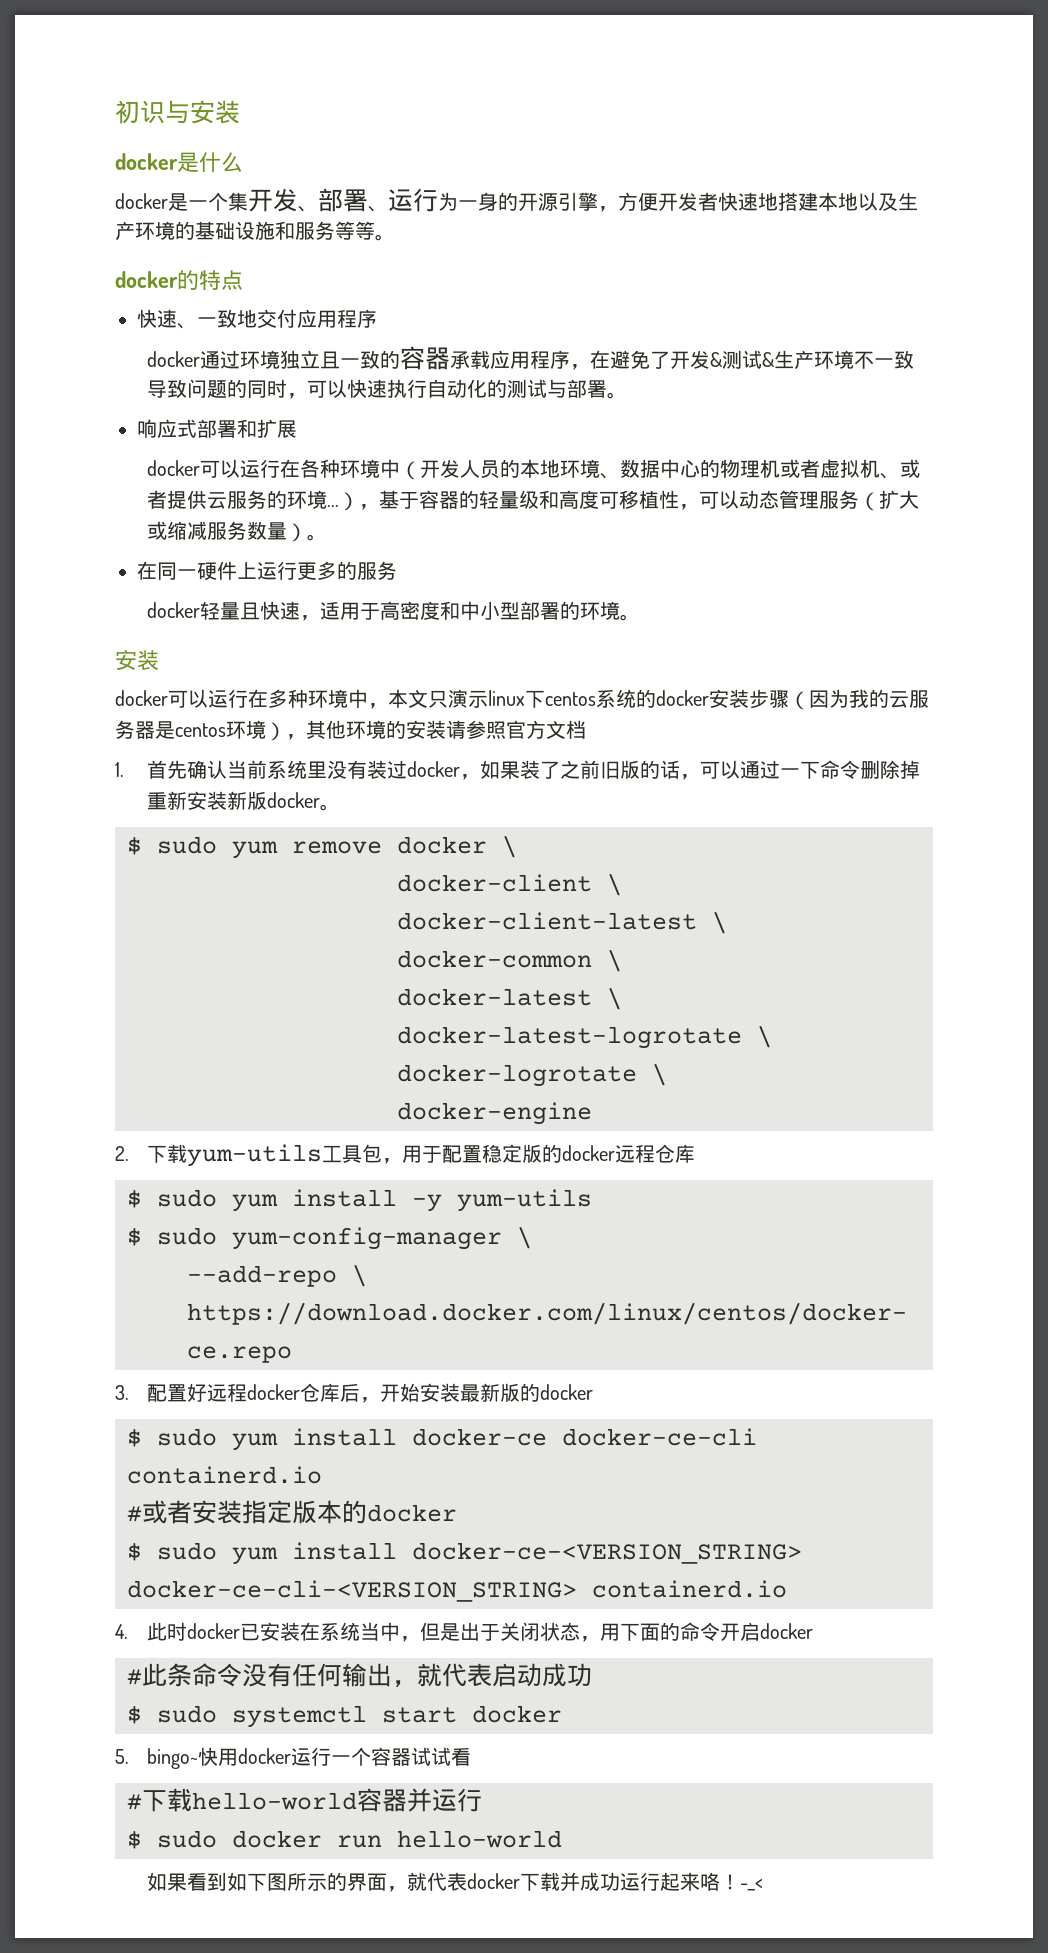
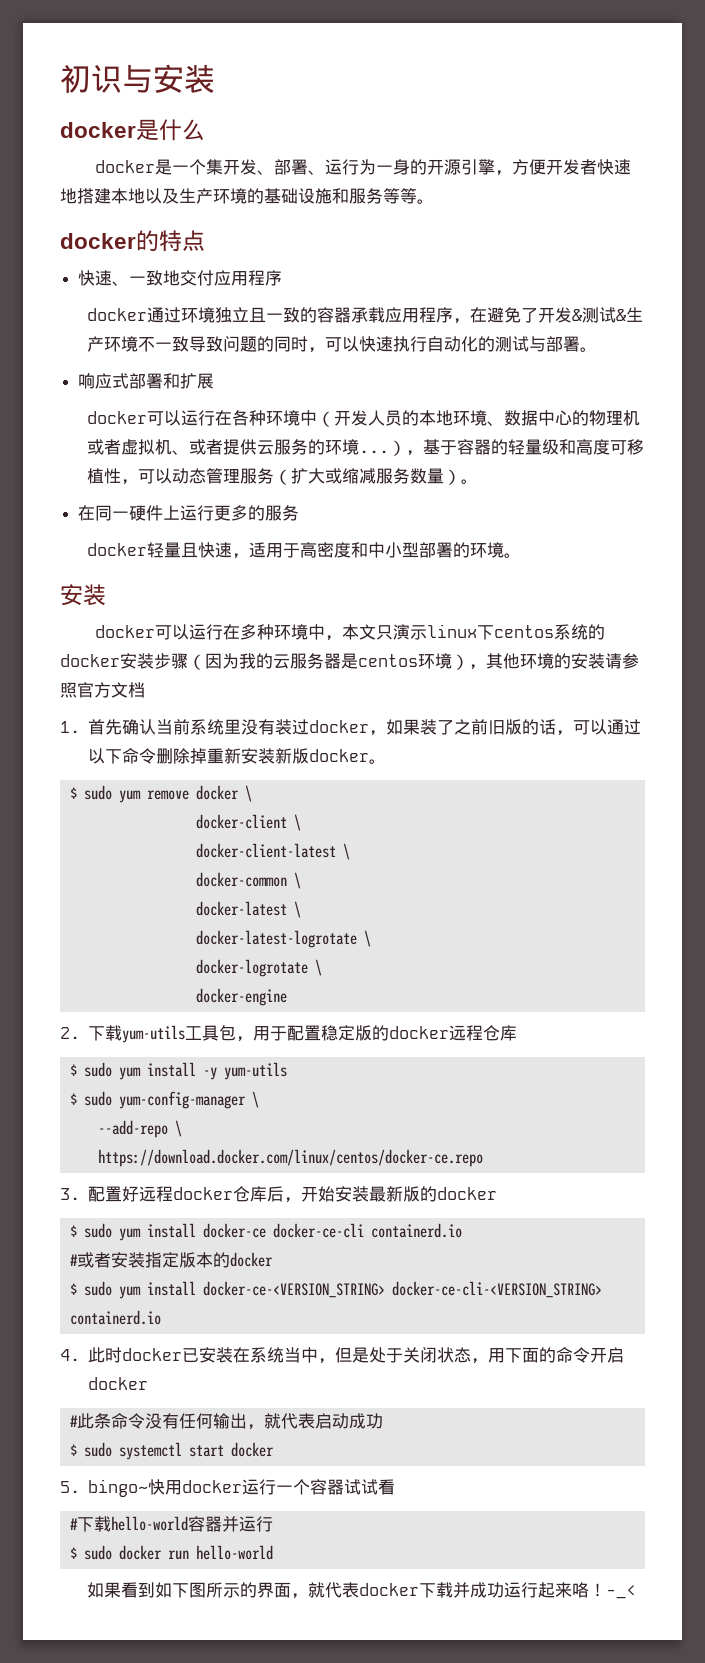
[780,768,801,777] 一 -> [88,748,106,764] 以
[460,1622,481,1641] 出 -> [369,1347,387,1363] 处

